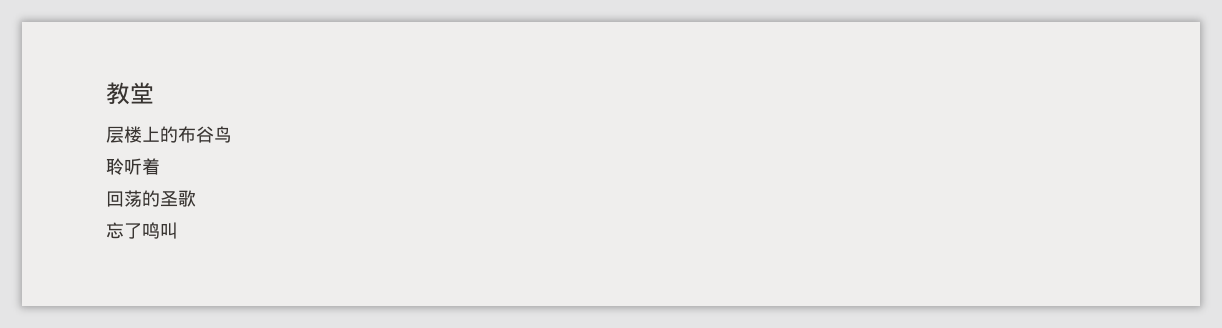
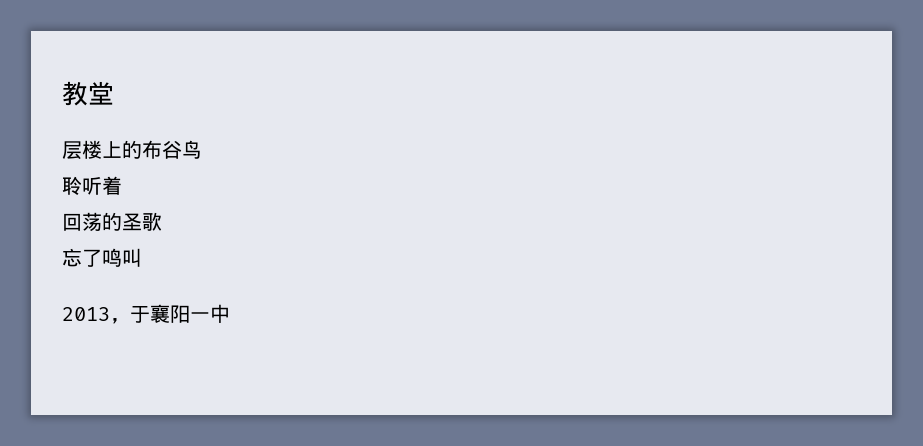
(178, 230) none -> [62,304,230,324] // 2013，于襄阳一中

